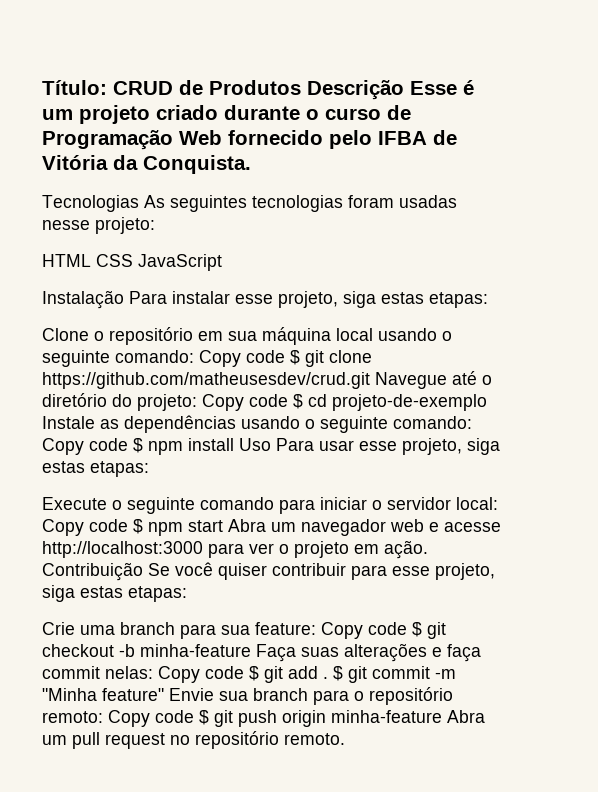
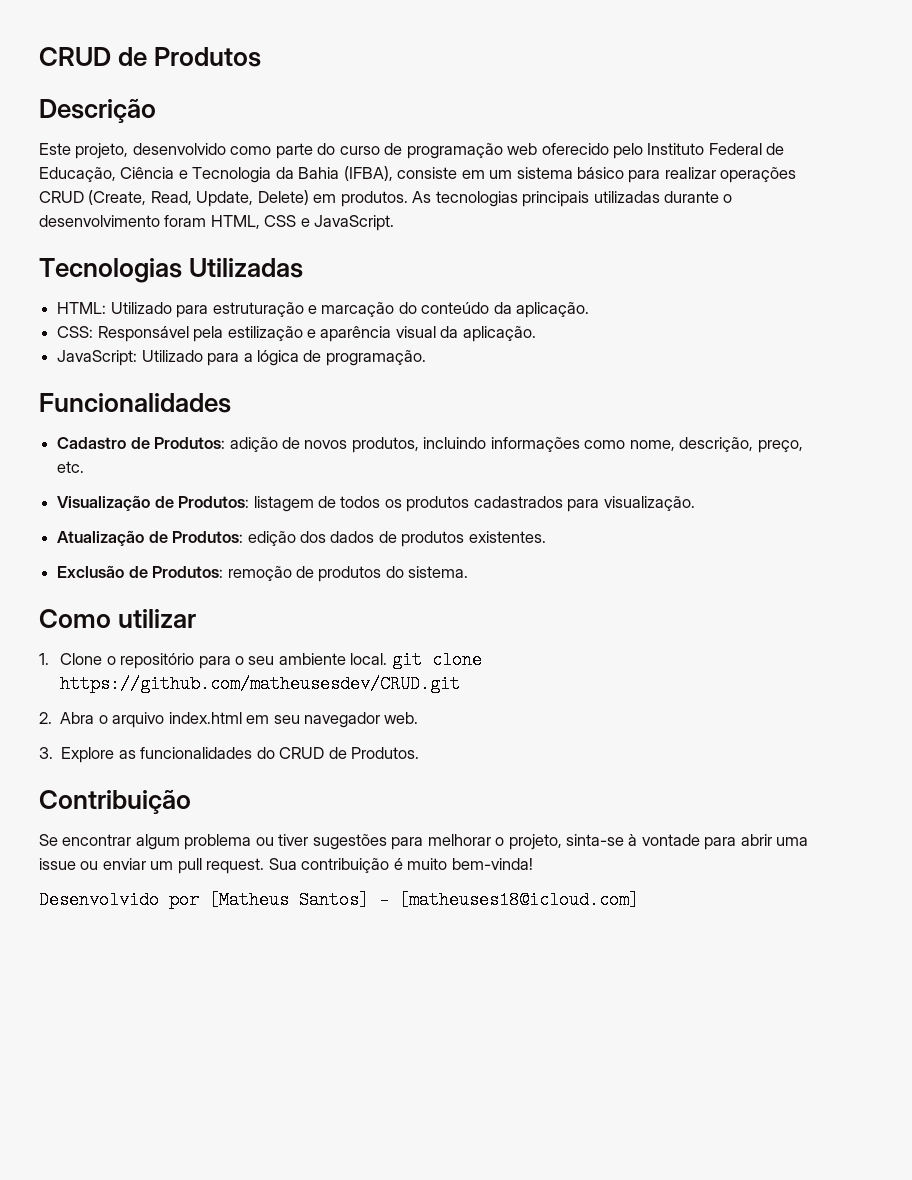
[42,80,107,95] Título: -> (39, 56) none
(301, 87) none -> (262, 57) //
[410,80,474,95] [42,105,411,124] [42,130,457,150] [42,155,251,174] [42,195,457,212] [42,217,155,234] [42,254,222,271] [42,290,488,309] [42,327,452,345] [42,350,372,367] [42,371,492,389] [42,393,487,411] [42,415,472,433] [42,438,500,455] [42,461,149,477] [42,497,498,514] [42,519,501,536] [42,540,428,559] [42,562,495,581] [42,585,187,602] [42,622,446,639] [42,643,481,662] [42,666,456,683] [42,687,453,705] [42,710,485,727] [42,731,345,749] Esse é um projeto criado durante o curso de Programação Web fornecido pelo IFBA de Vitória da Conquista. // Tecnologias As seguintes tecnologias foram usadas nesse projeto: // HTML CSS JavaScript // Instalação Para instalar esse projeto, siga estas etapas: // Clone o repositório em sua máquina local usando o seguinte comando: Copy code $ git clone https://github.com/matheusesdev/crud.git Navegue até o diretório do projeto: Copy code $ cd projeto-de-exemplo Instale as dependências usando o seguinte comando: Copy code $ npm install Uso Para usar esse projeto, siga estas etapas: // Execute o seguinte comando para iniciar o servidor local: Copy code $ npm start Abra um navegador web e acesse http://localhost:3000 para ver o projeto em ação. Contribuição Se você quiser contribuir para esse projeto, siga estas etapas: // Crie uma branch para sua feature: Copy code $ git checkout -b minha-feature Faça suas alterações e faça commit nelas: Copy code $ git add . $ git commit -m "Minha feature" Envie sua branch para o repositório remoto: Copy code $ git push origin minha-feature Abra um pull request no repositório remoto. -> [39,143,785,159] [39,166,797,183] [39,190,733,207] [39,215,395,231] [39,258,304,283] [57,302,590,318] [57,326,536,342] [57,350,426,366] [39,393,231,413] [57,437,803,453] [57,461,85,473] [57,495,695,512] [57,530,546,547] [57,565,469,582] [39,609,197,628] [39,651,482,669] [60,675,461,693] [39,712,419,728] [39,747,419,763] [39,789,191,814] [39,834,809,850] [39,858,533,874] [39,891,639,909] // Este projeto, desenvolvido como parte do curso de programação web oferecido pelo Instituto Federal de Educação, Ciência e Tecnologia da Bahia (IFBA), consiste em um sistema básico para realizar operações CRUD (Create, Read, Update, Delete) em produtos. As tecnologias principais utilizadas durante o desenvolvimento foram HTML, CSS e JavaScript. // Tecnologias Utilizadas // HTML: Utilizado para estruturação e marcação do conteúdo da aplicação. // CSS: Responsável pela estilização e aparência visual da aplicação. // JavaScript: Utilizado para a lógica de programação. // Funcionalidades // Cadastro de Produtos: adição de novos produtos, incluindo informações como nome, descrição, preço, etc. // Visualização de Produtos: listagem de todos os produtos cadastrados para visualização. // Atualização de Produtos: edição dos dados de produtos existentes. // Exclusão de Produtos: remoção de produtos do sistema. // Como utilizar // 1. Clone o repositório para o seu ambiente local. git clone https://github.com/matheusesdev/CRUD.git // 2. Abra o arquivo index.html em seu navegador web. // 3. Explore as funcionalidades do CRUD de Produtos. // Contribuição // Se encontrar algum problema ou tiver sugestões para melhorar o projeto, sinta-se à vontade para abrir uma issue ou enviar um pull request. Sua contribuição é muito bem-vinda! // Desenvolvido por [Matheus Santos] - [matheuses18@icloud.com]

